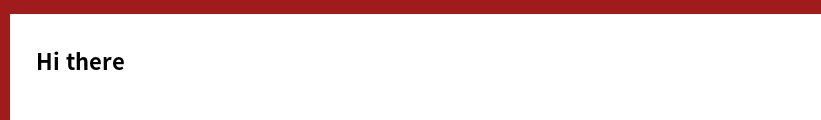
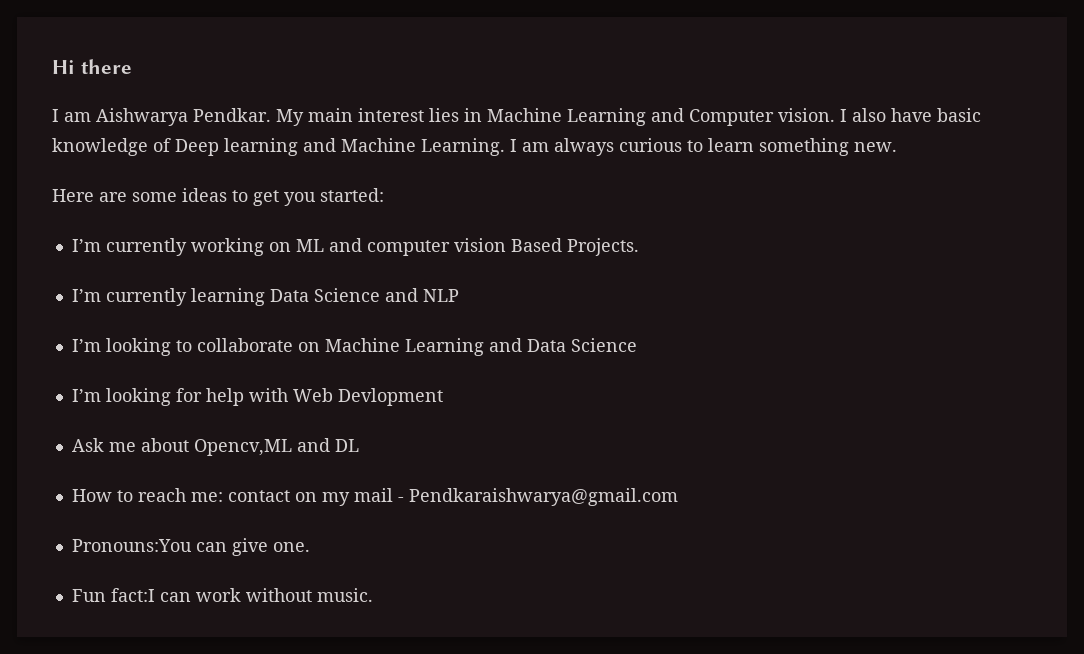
(125, 61) none -> [52,108,981,126] [52,138,897,156] [52,188,384,206] [71,238,639,256] [71,288,459,306] [71,338,637,356] [71,388,443,406] [71,438,359,456] [71,488,678,506] [71,538,310,556] [71,588,373,602] // I am Aishwarya Pendkar. My main interest lies in Machine Learning and Computer vision. I also have basic knowledge of Deep learning and Machine Learning. I am always curious to learn something new. // Here are some ideas to get you started: // I’m currently working on ML and computer vision Based Projects. // I’m currently learning Data Science and NLP // I’m looking to collaborate on Machine Learning and Data Science // I’m looking for help with Web Devlopment // Ask me about Opencv,ML and DL // How to reach me: contact on my mail - Pendkaraishwarya@gmail.com // Pronouns:You can give one. // Fun fact:I can work without music.

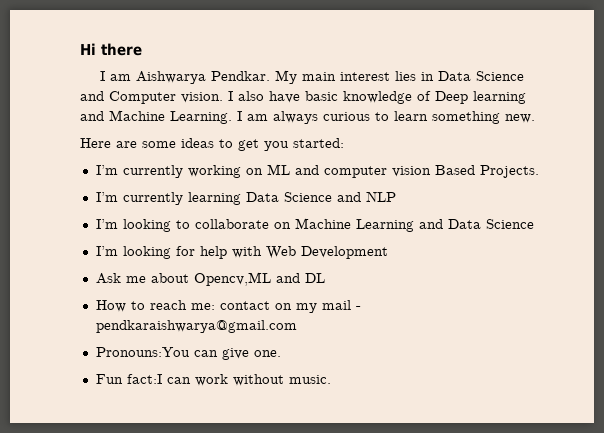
[487,108,646,126] Machine Learning -> [437,71,524,81] Data Science
[337,388,443,406] Devlopment -> [300,246,388,259] Development
[408,488,678,506] Pendkaraishwarya@gmail.com -> [95,320,297,333] pendkaraishwarya@gmail.com

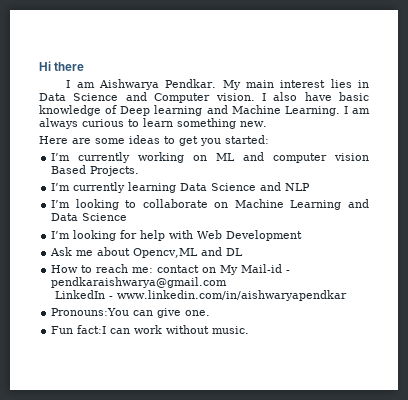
[295,300,351,313] my mail -> [220,264,283,275] My Mail-id
(297, 326) none -> [54,290,347,301] // LinkedIn - www.linkedin.com/in/aishwaryapendkar

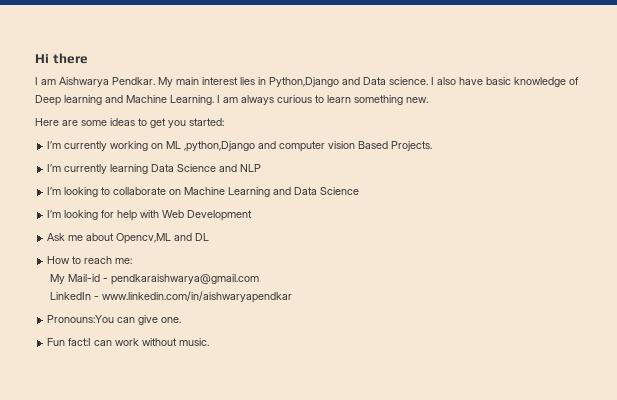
[39,92,255,103] Data Science and Computer vision. -> [269,77,428,87] Python,Django and Data science.
(236, 157) none -> [184,141,256,152] ,python,Django
[157,265,217,273] contact on -> (133, 261) //

